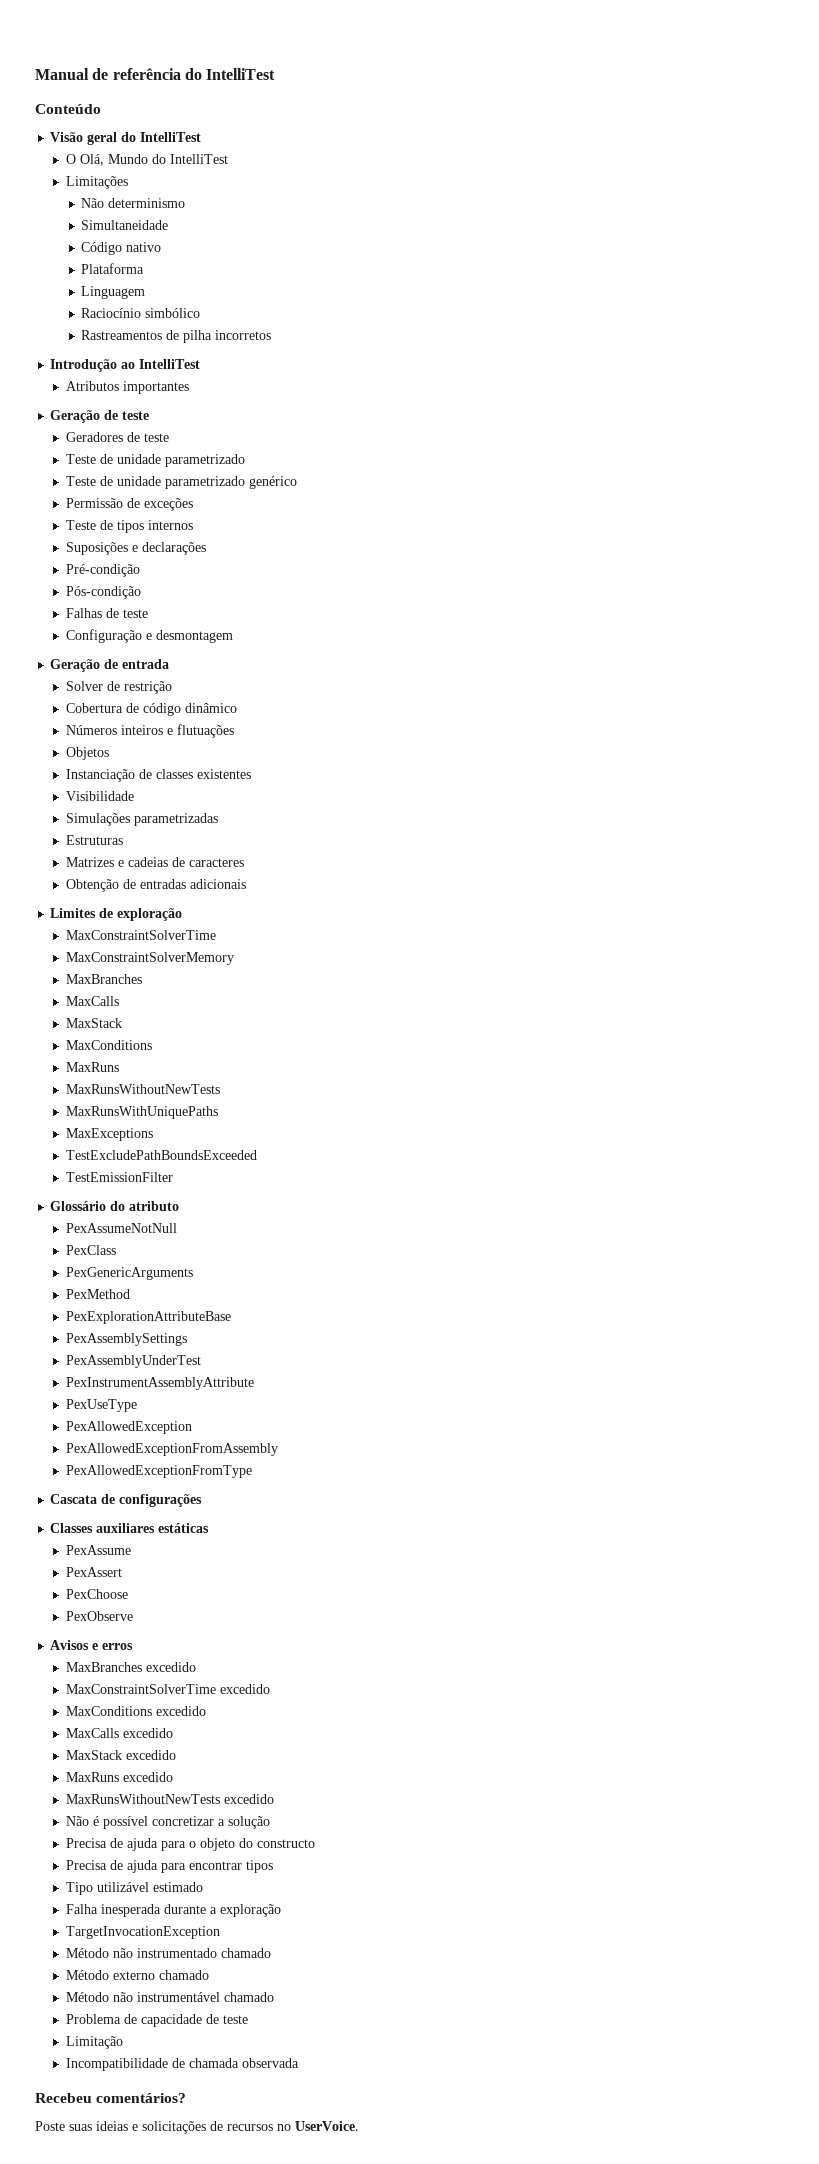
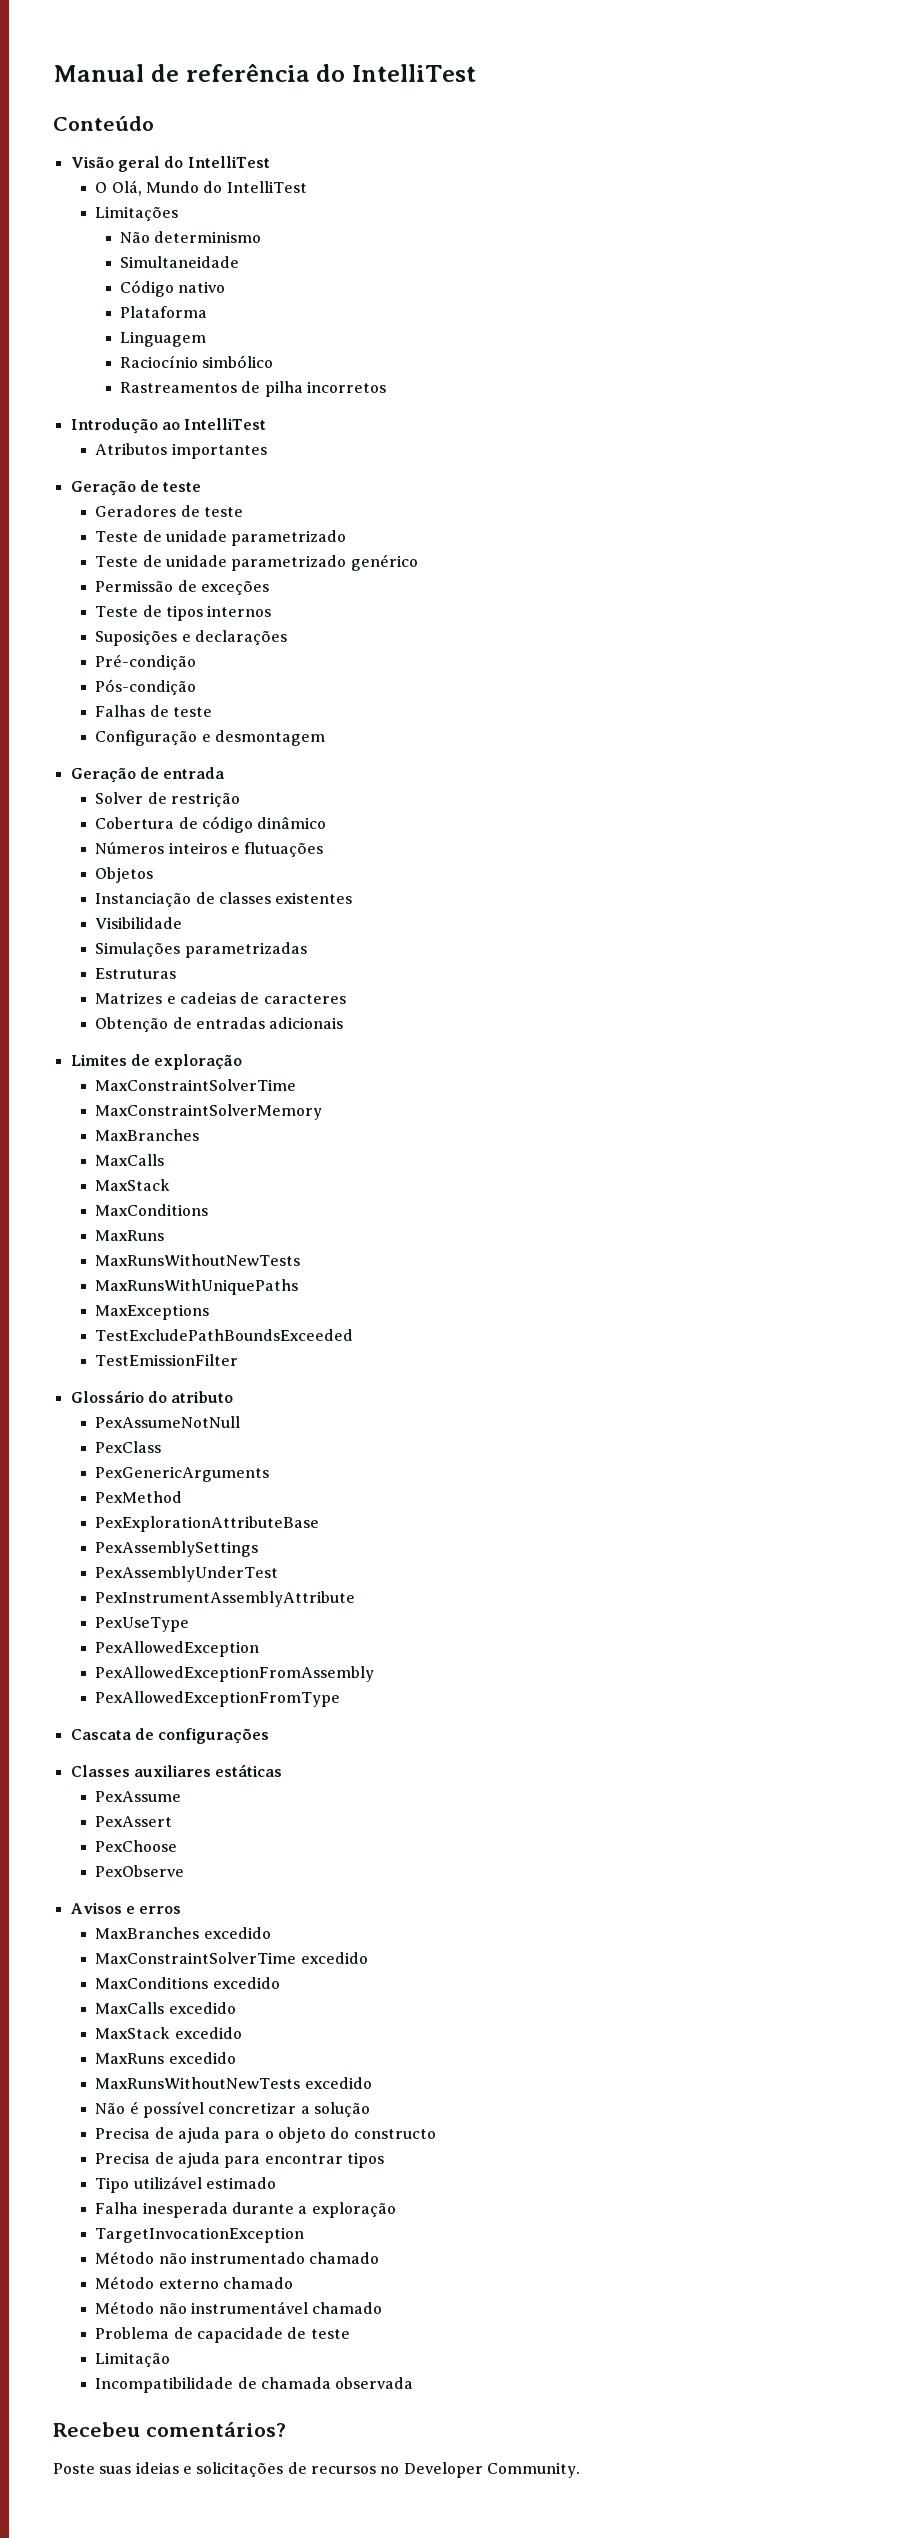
[295,2121,359,2131] UserVoice. -> [403,2462,580,2478] Developer Community.

